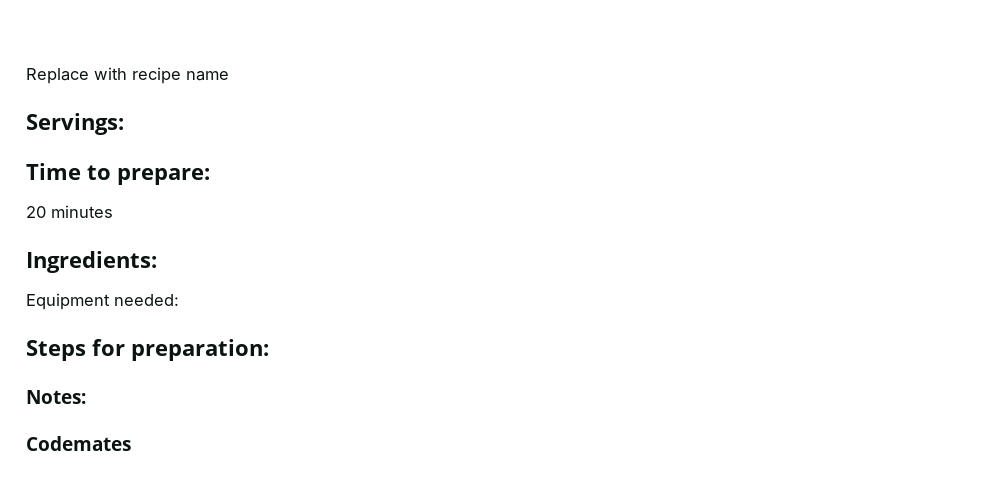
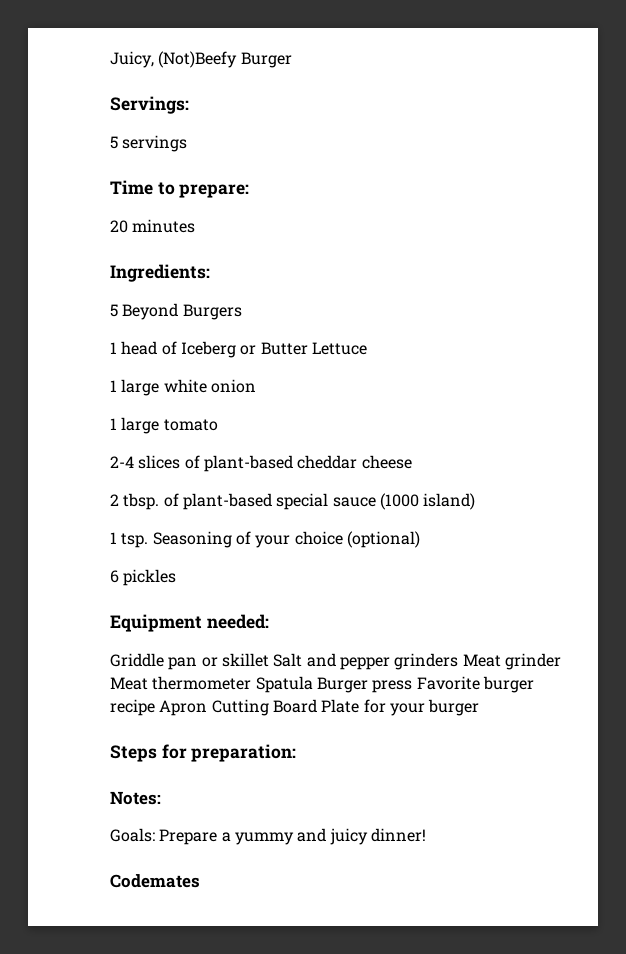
[26,67,229,84] Replace with recipe name -> [110,51,292,68] Juicy, (Not)Beefy Burger
(124, 124) none -> [110,135,188,152] // 5 servings
[26,293,179,310] [26,339,269,361] [26,390,86,404] Equipment needed: // Steps for preparation: // Notes: -> [110,303,242,320] [110,341,367,358] [110,379,256,396] [110,417,218,434] [110,455,412,472] [110,493,476,510] [110,531,420,548] [110,569,177,586] [110,614,269,632] [110,653,561,670] [110,676,534,693] [110,699,480,716] [110,744,297,762] [110,791,161,805] [110,828,426,845] 5 Beyond Burgers // 1 head of Iceberg or Butter Lettuce // 1 large white onion // 1 large tomato // 2-4 slices of plant-based cheddar cheese // 2 tbsp. of plant-based special sauce (1000 island) // 1 tsp. Seasoning of your choice (optional) // 6 pickles // Equipment needed: // Griddle pan or skillet Salt and pepper grinders Meat grinder Meat thermometer Spatula Burger press Favorite burger recipe Apron Cutting Board Plate for your burger // Steps for preparation: // Notes: // Goals: Prepare a yummy and juicy dinner!

